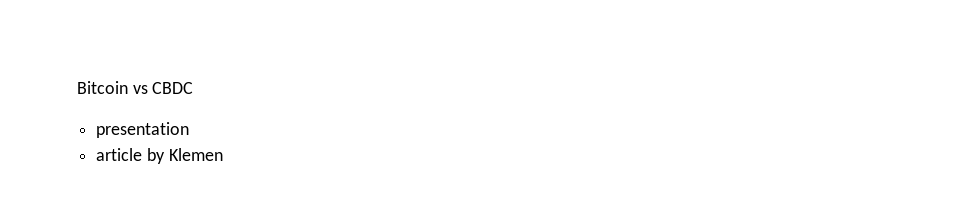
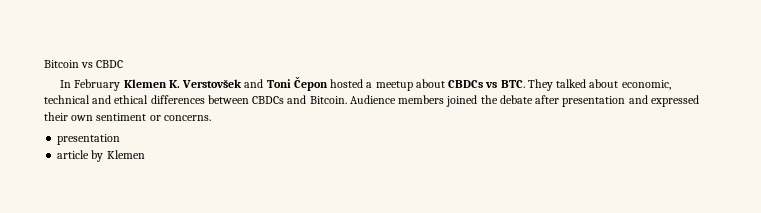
(194, 88) none -> [60,76,671,91] [44,95,699,107] [44,112,211,121] // In February Klemen K. Verstovšek and Toni Čepon hosted a meetup about CBDCs vs BTC. They talked about economic, technical and ethical differences between CBDCs and Bitcoin. Audience members joined the debate after presentation and expressed their own sentiment or concerns.

